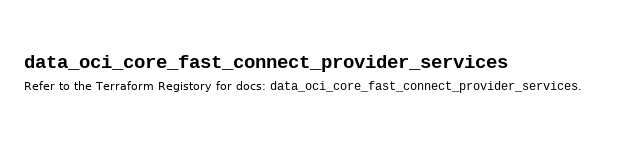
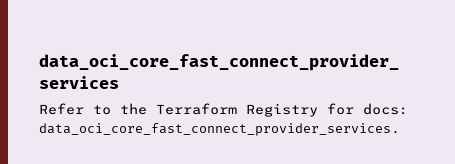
[157,82,212,92] Registory -> [246,103,318,117] Registry

